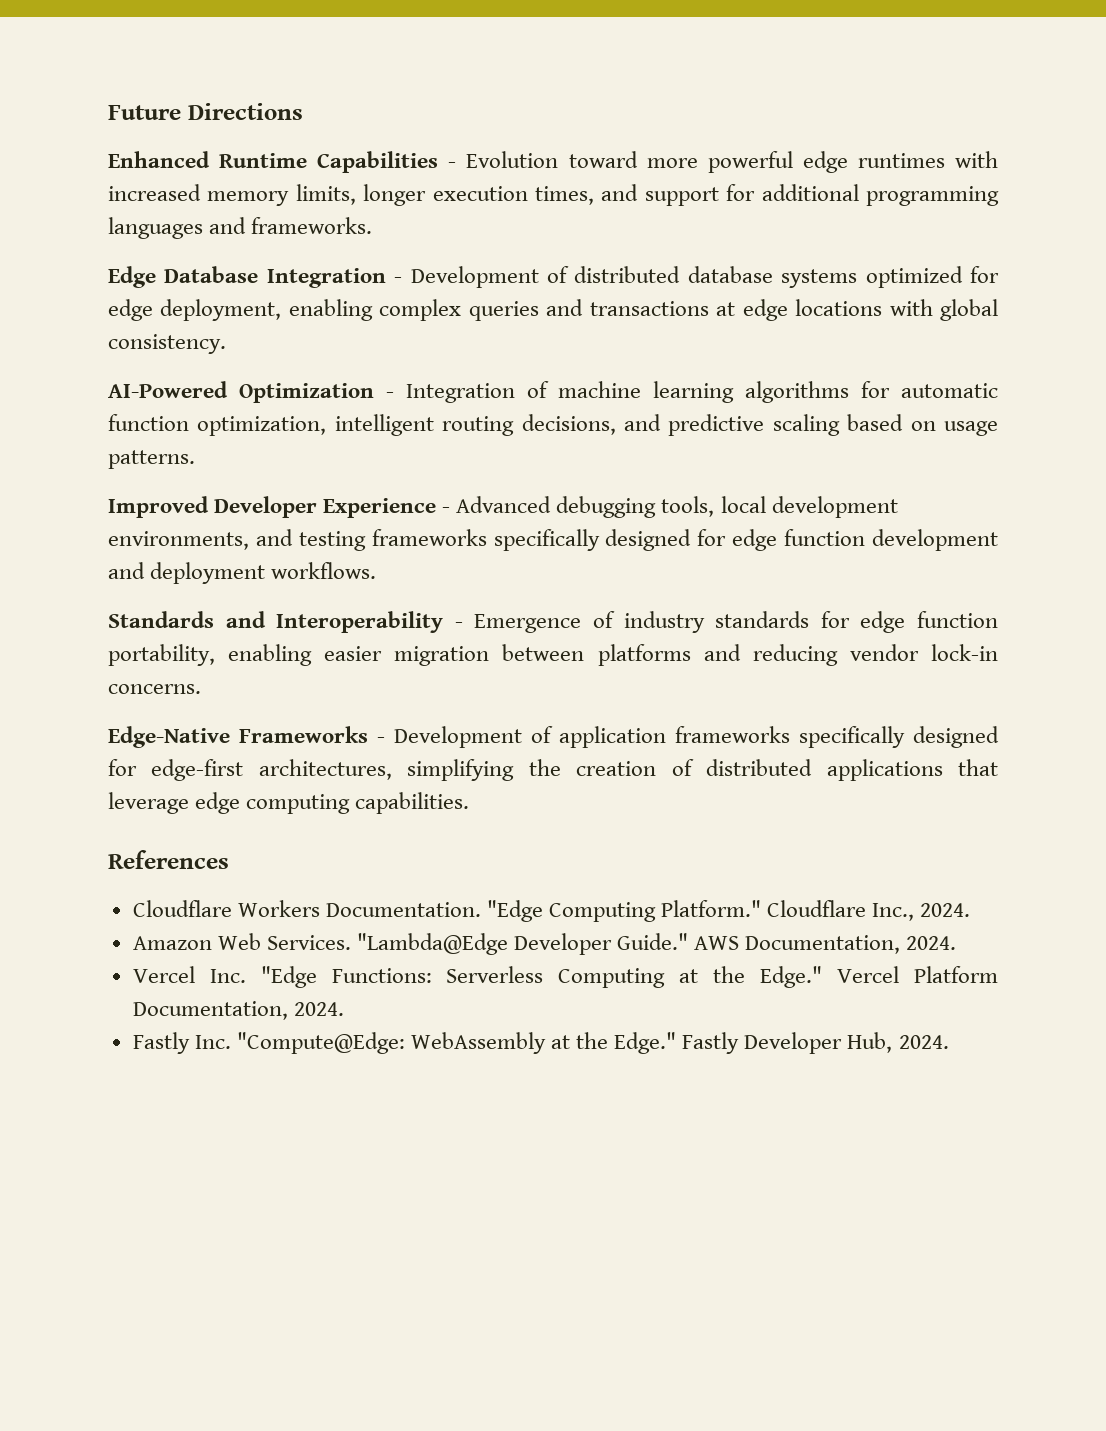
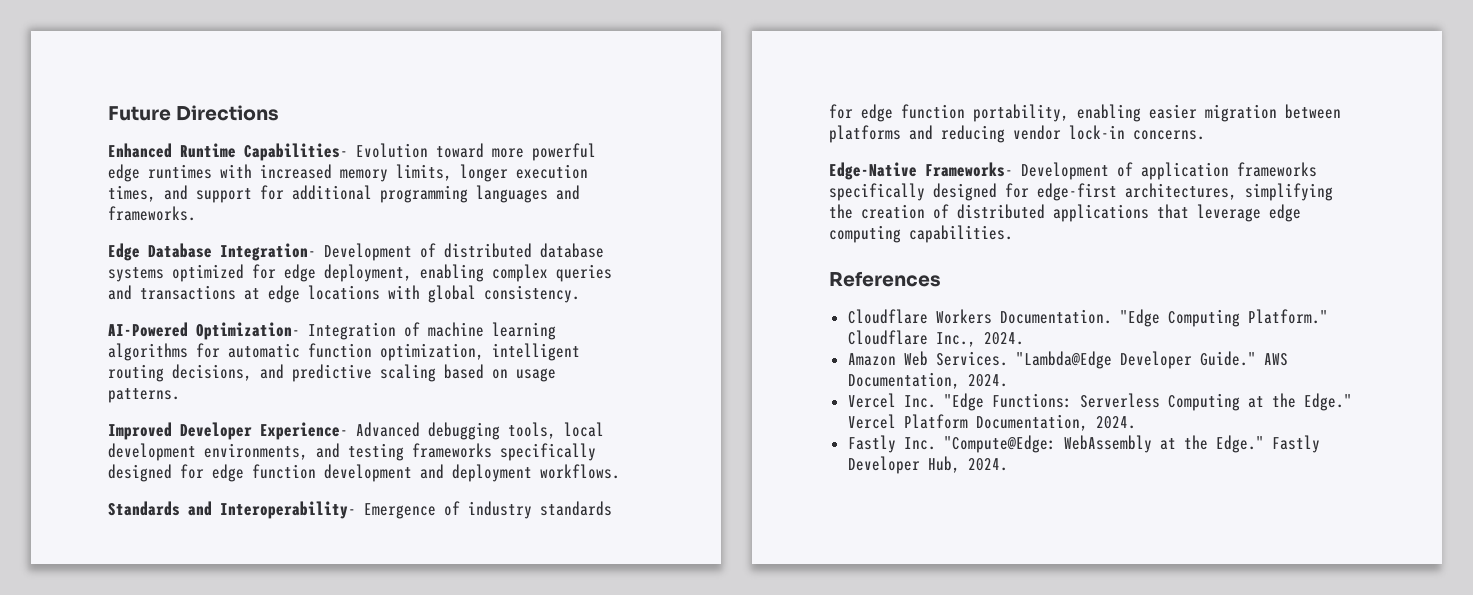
[317,151,457,173] Capabilities - -> [244,143,348,161] Capabilities-
[266,268,403,288] Integration - -> [220,243,316,261] Integration-
[239,383,394,403] Optimization - -> [196,322,300,340] Optimization-
[323,498,451,518] Experience - -> [260,422,348,440] Experience-
[276,611,463,633] Interoperability - -> [220,501,356,519] Interoperability-
[239,726,385,743] Frameworks - -> [925,162,1013,177] Frameworks-

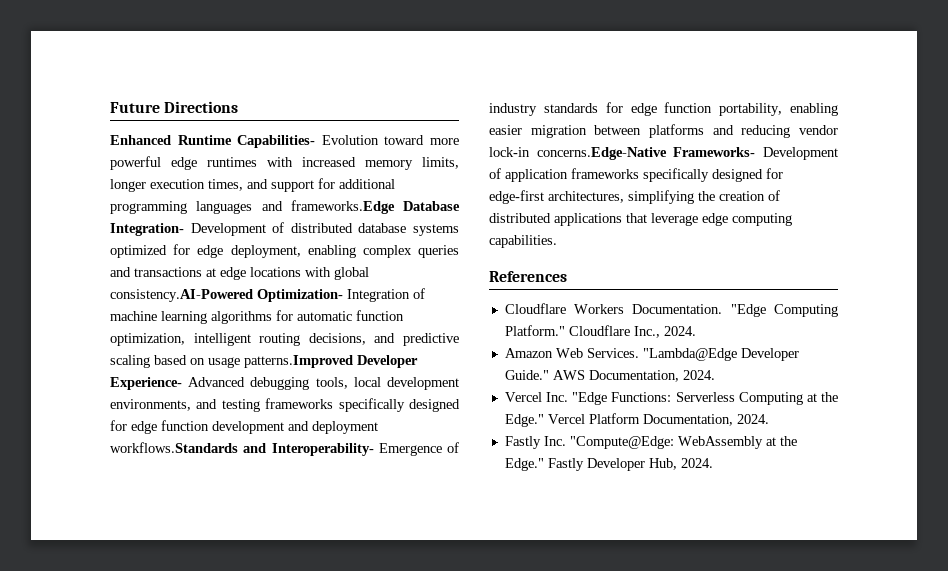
[108,206,196,221] [108,243,140,261] frameworks. // Edge -> [290,200,395,214] frameworks.Edge
[484,285,580,303] [108,322,188,337] consistency. // AI-Powered -> [110,289,253,302] consistency.AI-Powered
[108,388,180,403] [108,422,172,440] patterns. // Improved -> [244,355,353,368] patterns.Improved
[540,464,620,479] [108,501,180,516] workflows. // Standards -> [110,442,238,453] workflows.Standards
[1133,130,1205,140] [829,162,917,180] concerns. // Edge-Native -> [536,147,667,160] concerns.Edge-Native

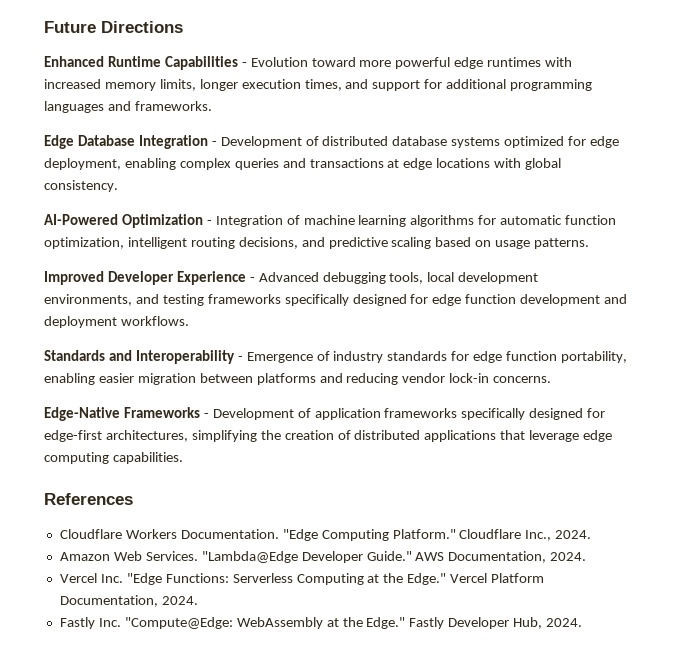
[237,135,316,148] Capabilities- -> [164,56,247,70] Capabilities -
[290,200,460,214] [110,223,184,236] frameworks.Edge Database Integration- -> [134,101,212,111] [44,135,217,149] frameworks. // Edge Database Integration -
[110,289,343,302] consistency.AI-Powered Optimization- -> [44,180,118,192] [44,214,212,228] consistency. // AI-Powered Optimization -
[244,355,418,368] [110,377,182,390] patterns.Improved Developer Experience- -> [534,238,590,249] [44,271,255,285] patterns. // Improved Developer Experience -
[110,442,374,456] workflows.Standards and Interoperability- -> [120,316,189,326] [44,350,243,364] workflows. // Standards and Interoperability -
[536,147,756,160] concerns.Edge-Native Frameworks- -> [493,376,552,383] [44,407,209,421] concerns. // Edge-Native Frameworks -

